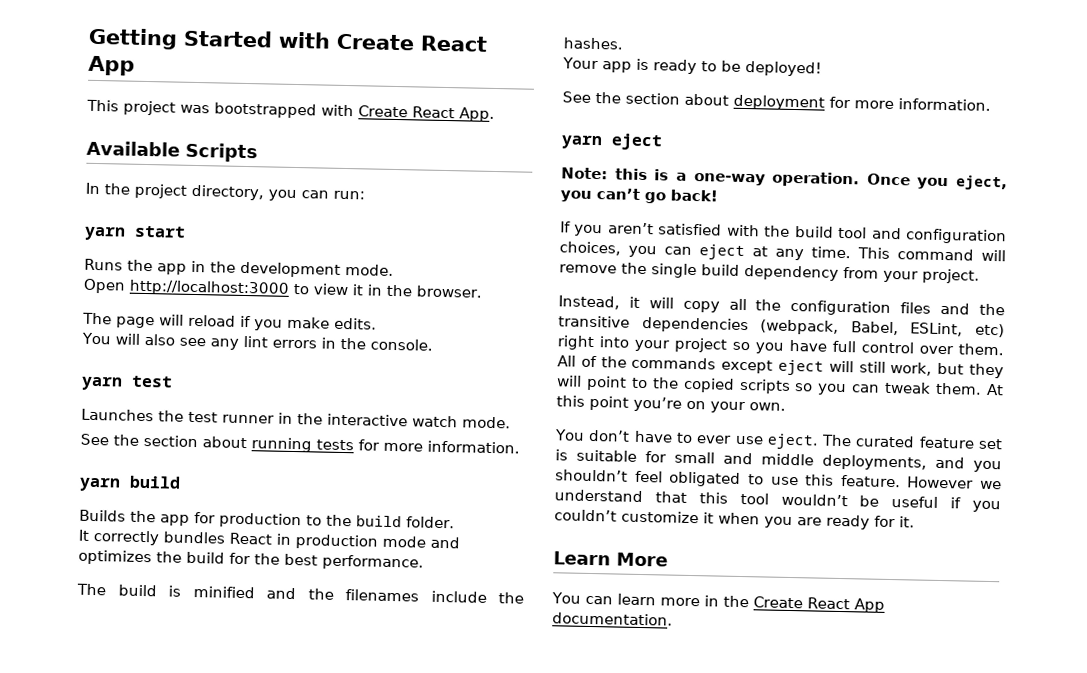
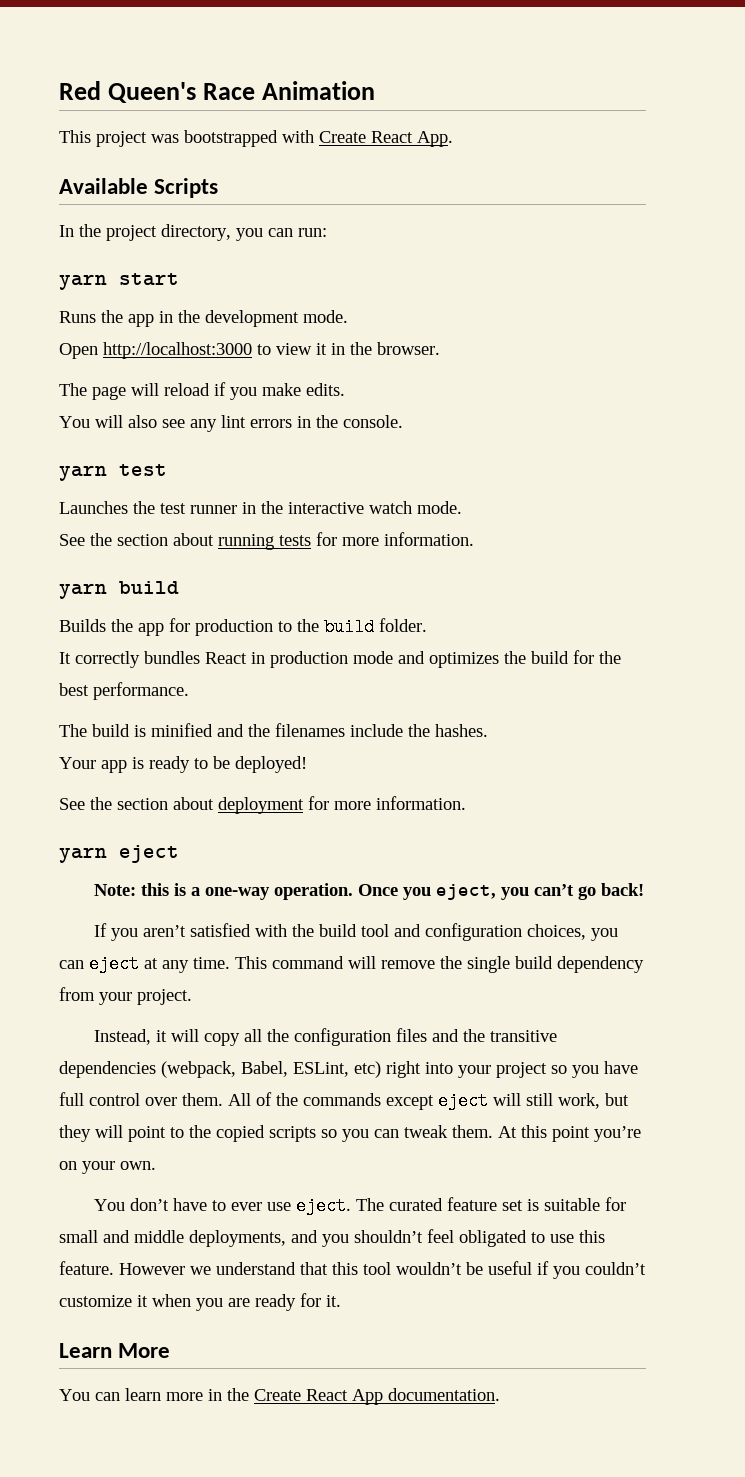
[88,27,488,52] [88,55,135,76] Getting Started with Create React App -> [59,81,376,103] Red Queen's Race Animation

